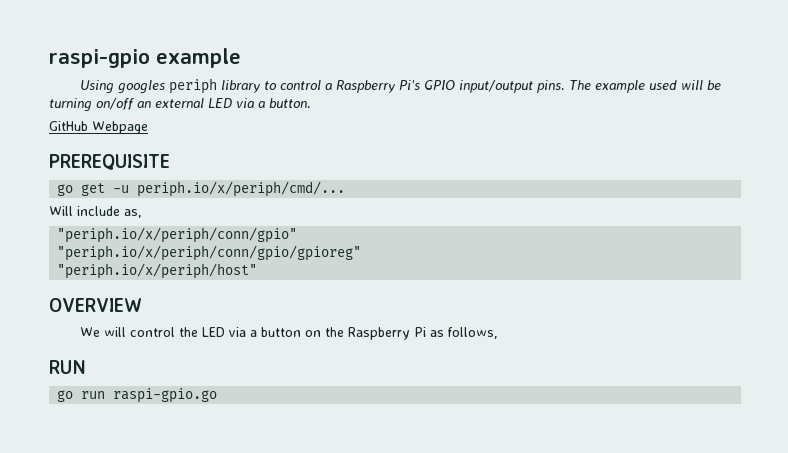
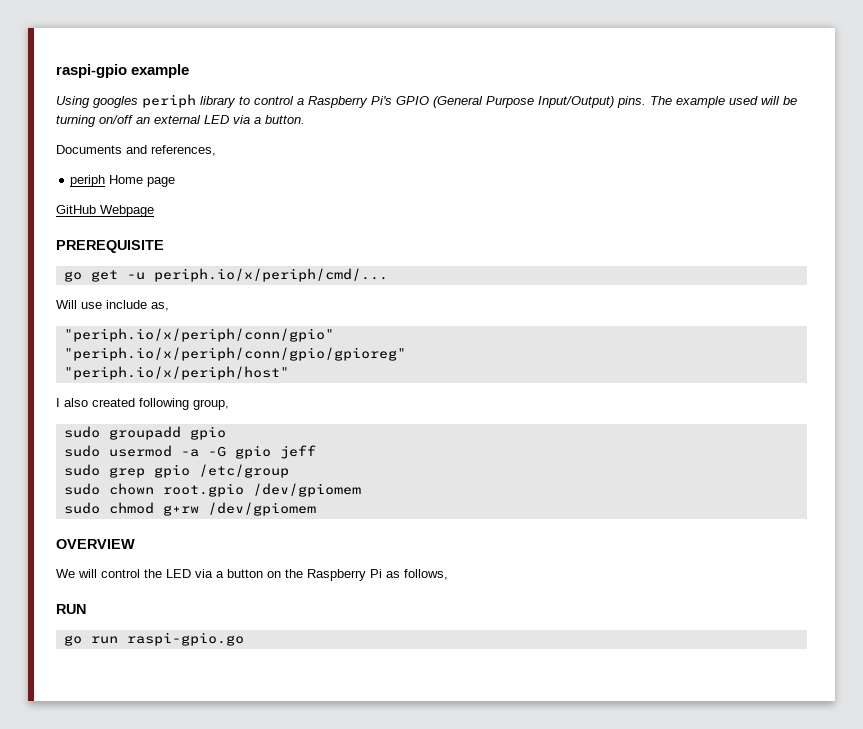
[458,80,533,93] input/output -> [433,96,614,108] (General Purpose Input/Output)
(311, 103) none -> [56,145,216,156] [70,175,176,187] // Documents and references, // periph Home page
(73, 211) none -> [81,302,102,309] use
(258, 271) none -> [56,398,229,410] [63,426,226,440] [63,445,316,459] [63,464,289,478] [63,483,361,497] [63,502,316,516] // I also created following group, // sudo groupadd gpio // sudo usermod -a -G gpio jeff // sudo grep gpio /etc/group // sudo chown root.gpio /dev/gpiomem // sudo chmod g+rw /dev/gpiomem

